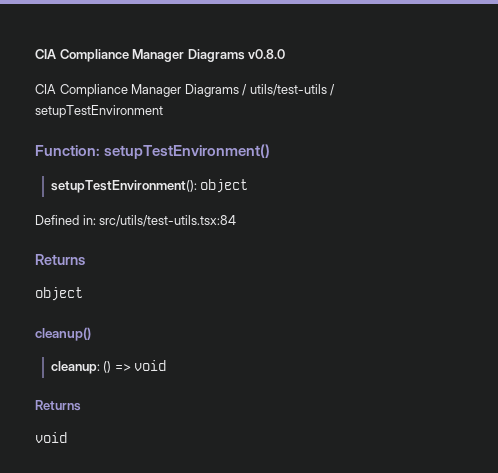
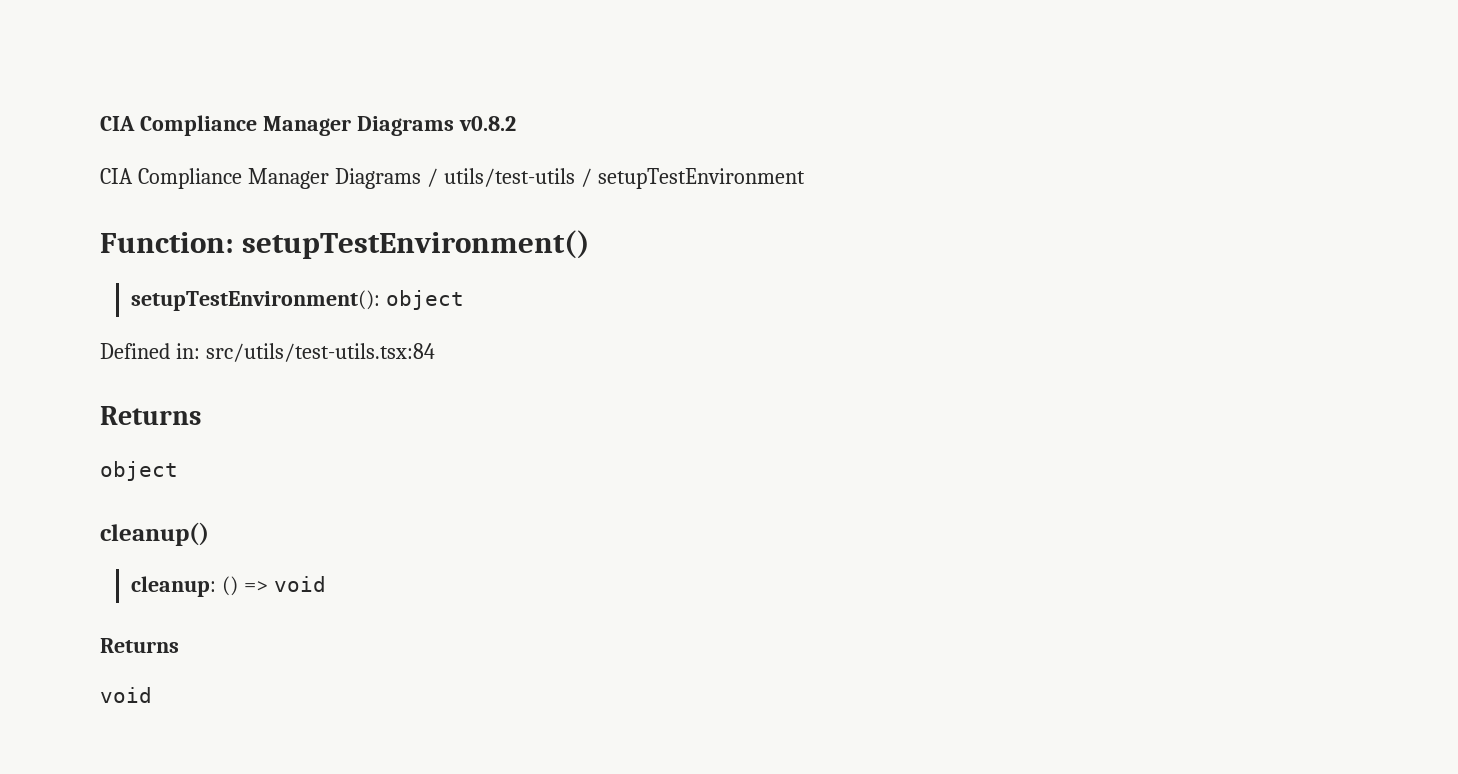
[35,49,286,62] CIA Compliance Manager Diagrams v0.8.0 -> [100,115,516,136] CIA Compliance Manager Diagrams v0.8.2

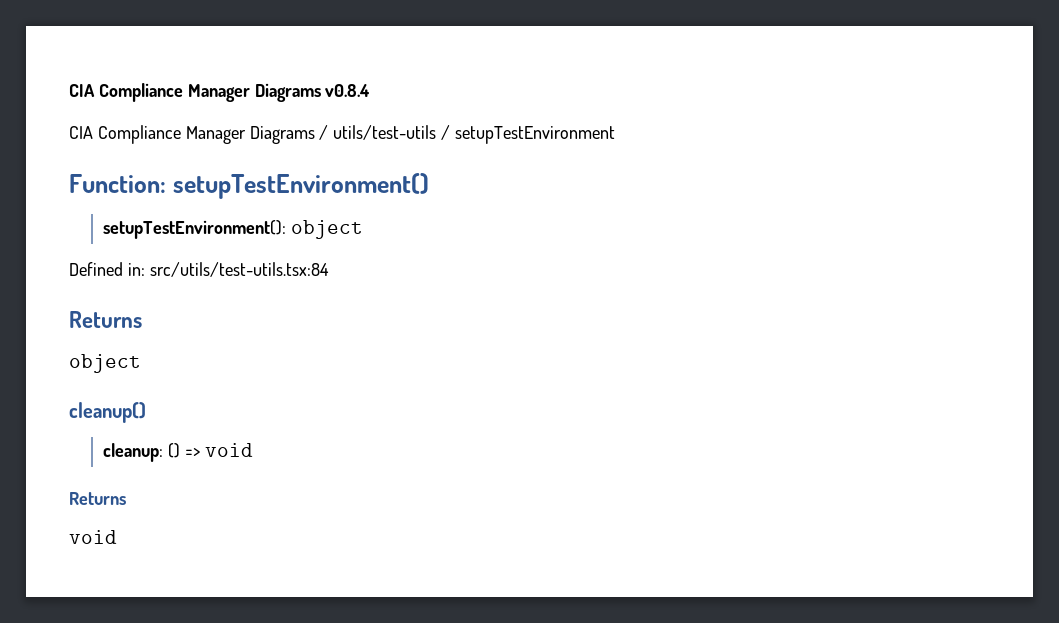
[100,115,516,136] CIA Compliance Manager Diagrams v0.8.2 -> [69,83,371,102] CIA Compliance Manager Diagrams v0.8.4

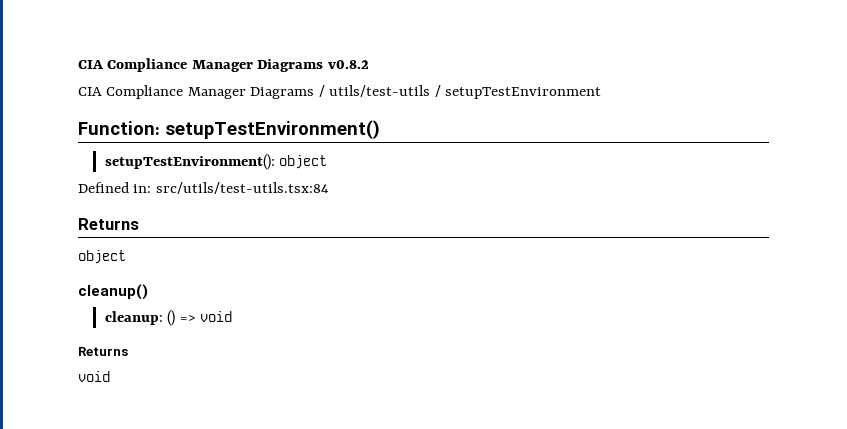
[69,83,371,102] CIA Compliance Manager Diagrams v0.8.4 -> [78,58,369,72] CIA Compliance Manager Diagrams v0.8.2

